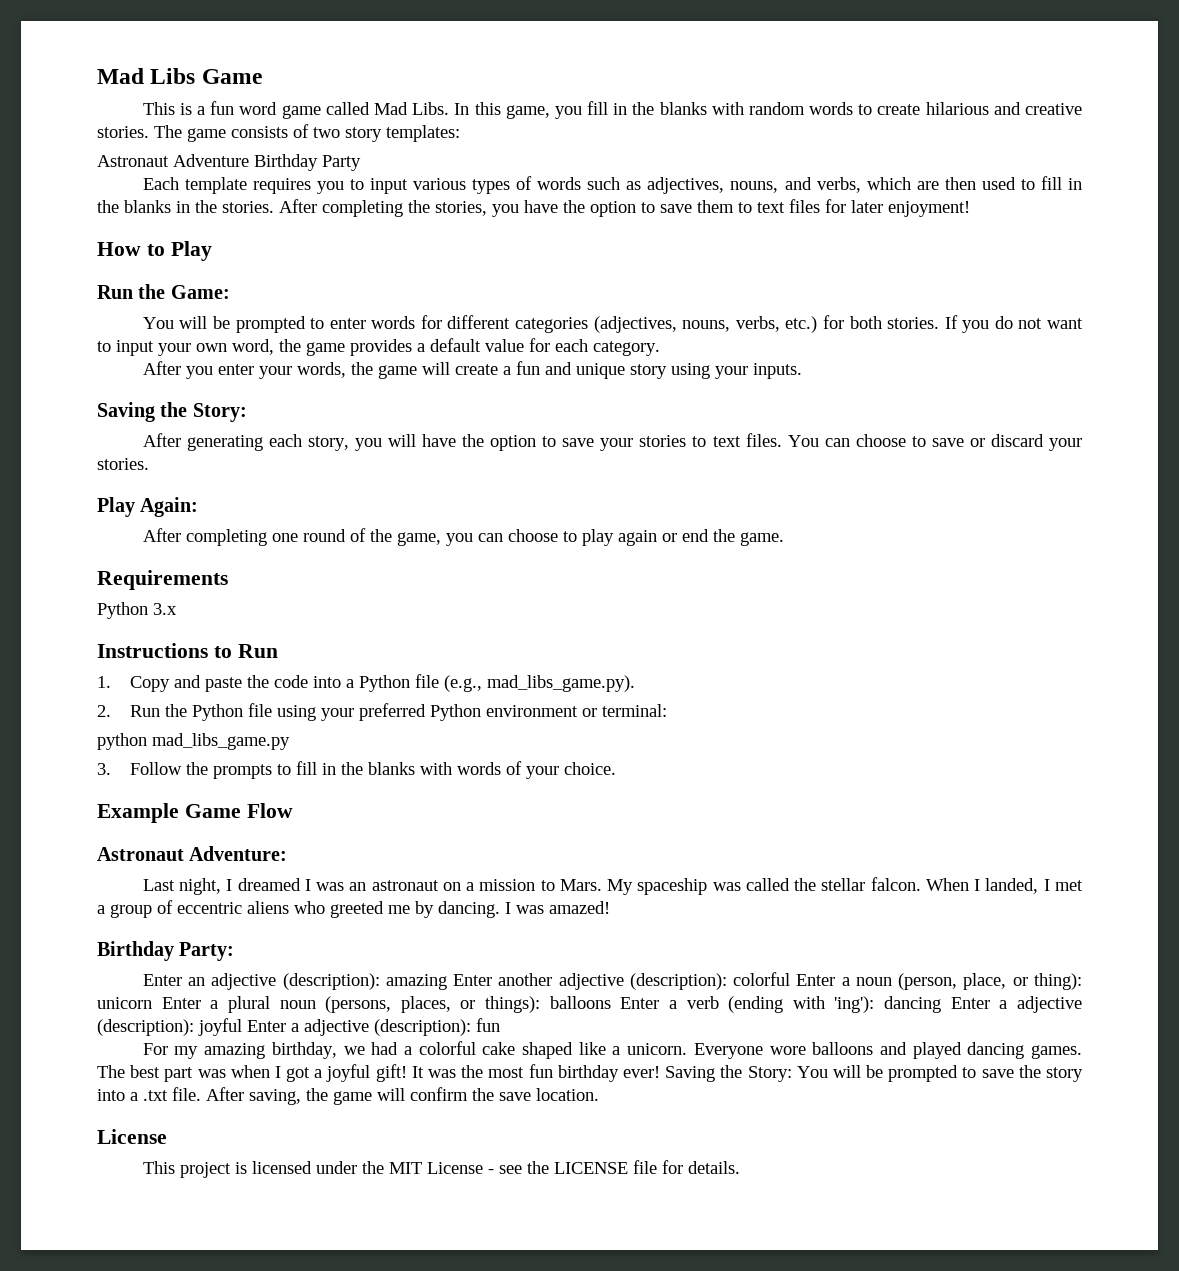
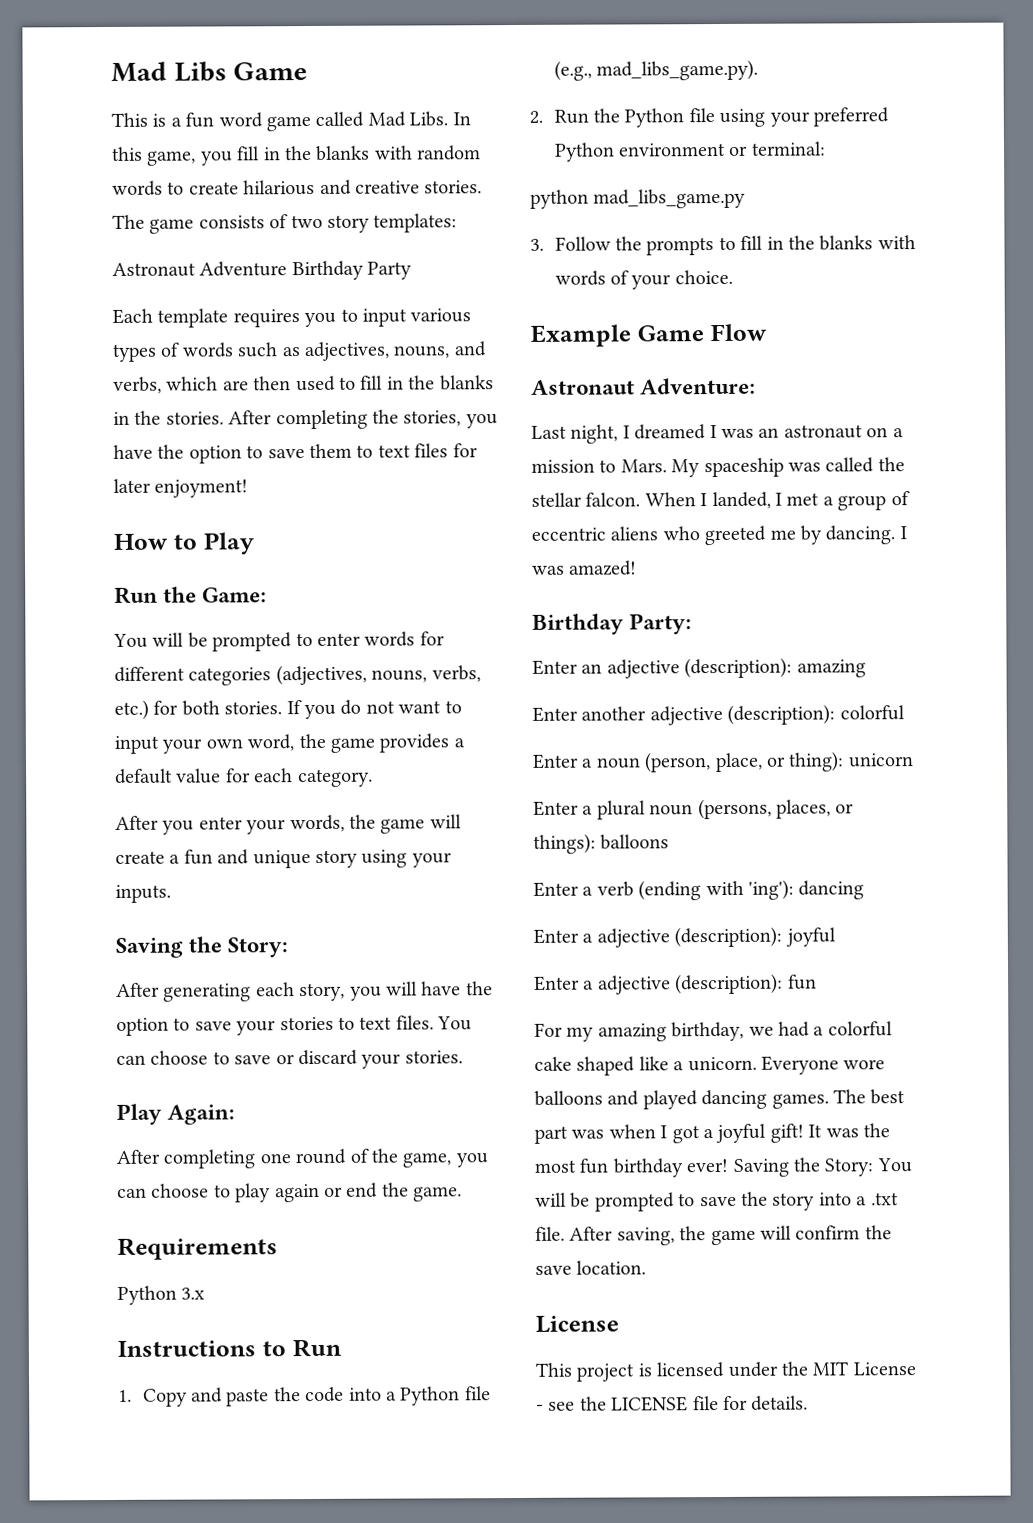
(447, 982) none -> (866, 668) //
(791, 979) none -> (905, 713) //
(152, 1003) none -> (914, 760) //
(611, 1002) none -> (670, 842) //
(942, 1004) none -> (865, 890) //
(242, 1027) none -> (836, 937) //

